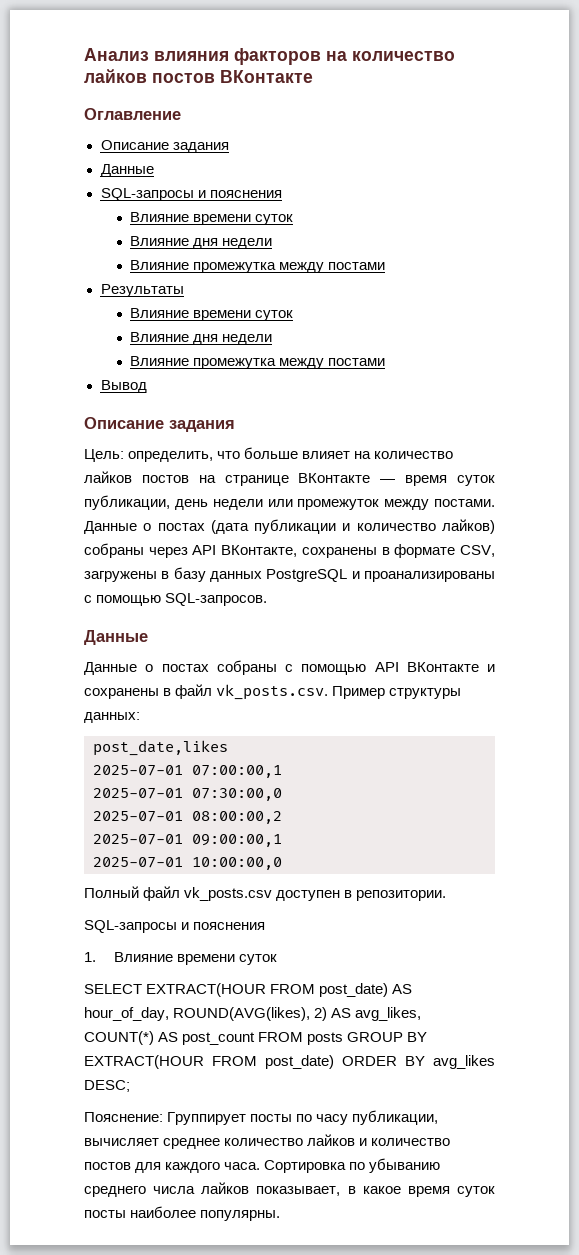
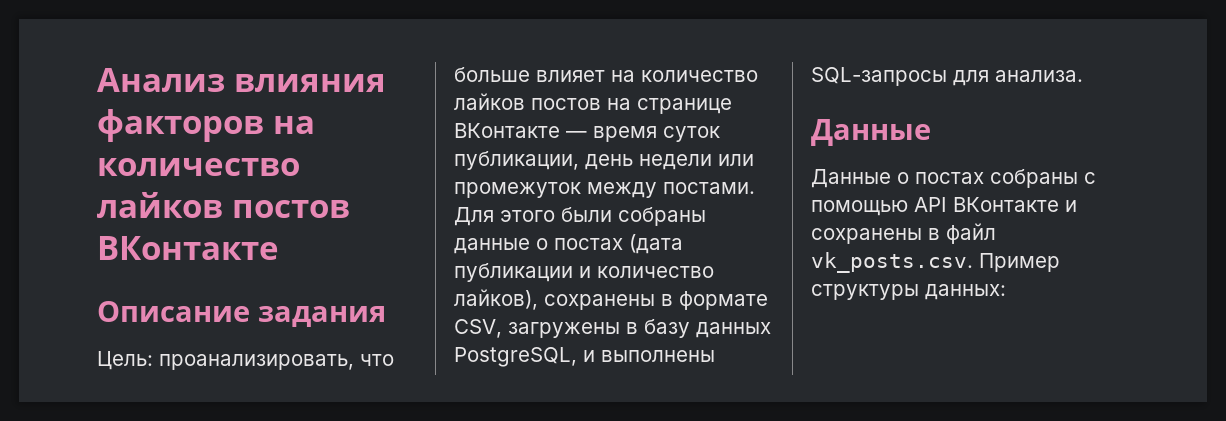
[84,108,181,120] [100,140,229,153] [100,164,154,177] [100,188,282,201] [130,212,294,225] [130,236,273,249] [130,260,386,273] [100,284,184,297] [130,308,294,321] [130,332,273,345] [130,356,386,369] [100,380,147,393] // Оглавление // Описание задания // Данные // SQL-запросы и пояснения // Влияние времени суток // Влияние дня недели // Влияние промежутка между постами // Результаты // Влияние времени суток // Влияние дня недели // Влияние промежутка между постами // Вывод -> (279, 248) none
[128,451,214,462] определить, -> [159,354,354,370] проанализировать,
[84,521,137,534] Данные -> [454,207,706,226] [454,238,530,254] Для этого были собраны данные
[442,519,495,534] [84,543,298,558] лайков) собраны через API ВКонтакте, -> [454,289,538,310] лайков),
[266,569,495,582] [84,593,268,606] PostgreSQL и проанализированы с помощью SQL-запросов. -> [454,347,715,367] [811,67,1083,86] PostgreSQL, и выполнены SQL-запросы для анализа.
[93,740,228,756] [93,765,282,778] [93,788,282,801] [93,811,282,824] [93,834,282,847] [93,857,282,870] [84,886,447,901] [84,920,266,933] [84,952,277,965] [84,983,413,997] [84,1007,422,1021] [84,1031,428,1045] [84,1055,495,1069] [84,1080,130,1092] [84,1110,439,1125] [84,1134,451,1149] [84,1158,441,1173] [84,1182,496,1197] [84,1206,281,1221] // post_date,likes // 2025-07-01 07:00:00,1 // 2025-07-01 07:30:00,0 // 2025-07-01 08:00:00,2 // 2025-07-01 09:00:00,1 // 2025-07-01 10:00:00,0 // Полный файл vk_posts.csv доступен в репозитории. // SQL-запросы и пояснения // 1. Влияние времени суток // SELECT EXTRACT(HOUR FROM post_date) AS hour_of_day, ROUND(AVG(likes), 2) AS avg_likes, COUNT(*) AS post_count FROM posts GROUP BY EXTRACT(HOUR FROM post_date) ORDER BY avg_likes DESC; // Пояснение: Группирует посты по часу публикации, вычисляет среднее количество лайков и количество постов для каждого часа. Сортировка по убыванию среднего числа лайков показывает, в какое время суток посты наиболее популярны. -> (1006, 292) none

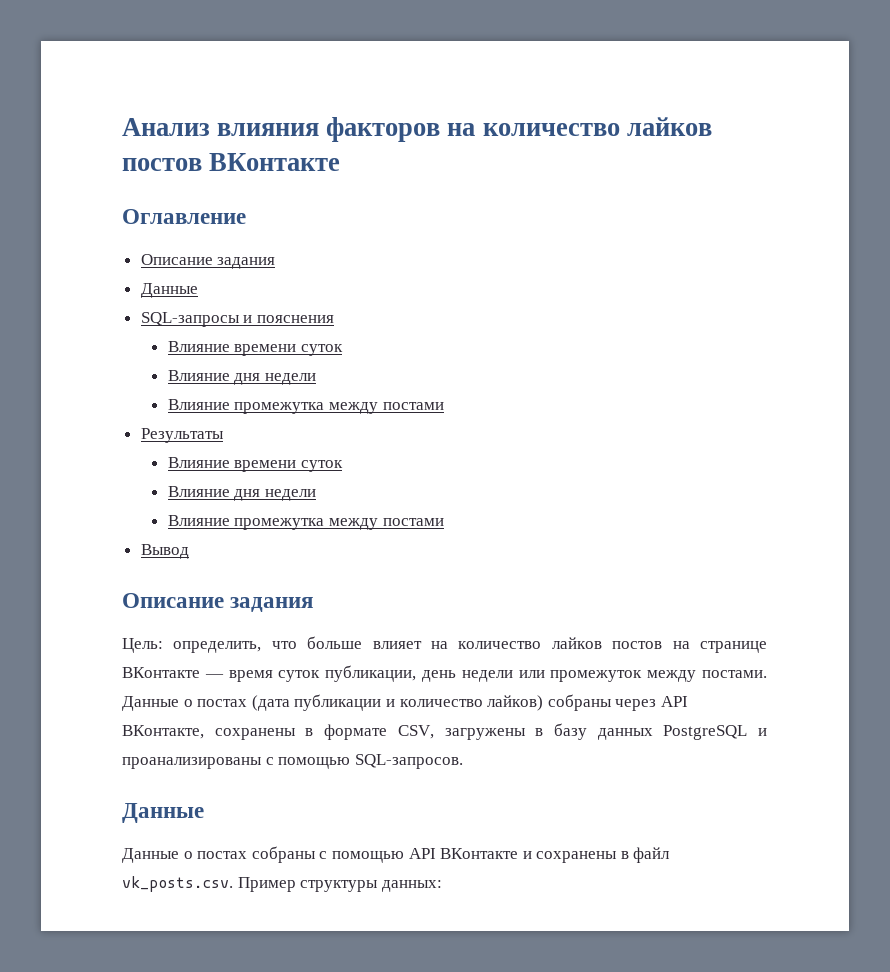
(279, 248) none -> [122,209,246,224] [140,254,276,269] [140,283,198,298] [140,312,334,327] [167,341,343,356] [167,370,316,385] [167,399,444,414] [140,428,224,443] [167,457,343,472] [167,486,316,501] [167,515,444,530] [140,544,189,559] // Оглавление // Описание задания // Данные // SQL-запросы и пояснения // Влияние времени суток // Влияние дня недели // Влияние промежутка между постами // Результаты // Влияние времени суток // Влияние дня недели // Влияние промежутка между постами // Вывод
[159,354,354,370] проанализировать, -> [173,641,262,653] определить,
[454,207,706,226] [454,238,530,254] Для этого были собраны данные -> [122,696,179,711] Данные
[454,289,538,310] лайков), -> [487,694,688,711] [122,725,204,739] лайков) собраны через API ВКонтакте,
[454,347,715,367] [811,67,1083,86] PostgreSQL, и выполнены SQL-запросы для анализа. -> [663,725,767,740] [122,754,463,769] PostgreSQL и проанализированы с помощью SQL-запросов.

